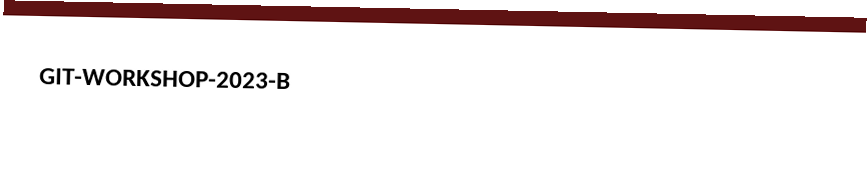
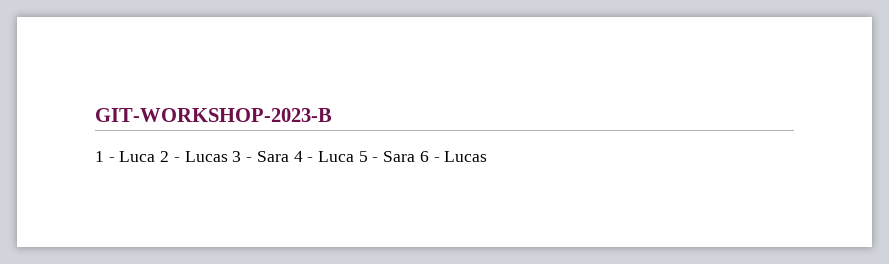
(291, 79) none -> [95,151,488,162] // 1 - Luca 2 - Lucas 3 - Sara 4 - Luca 5 - Sara 6 - Lucas

